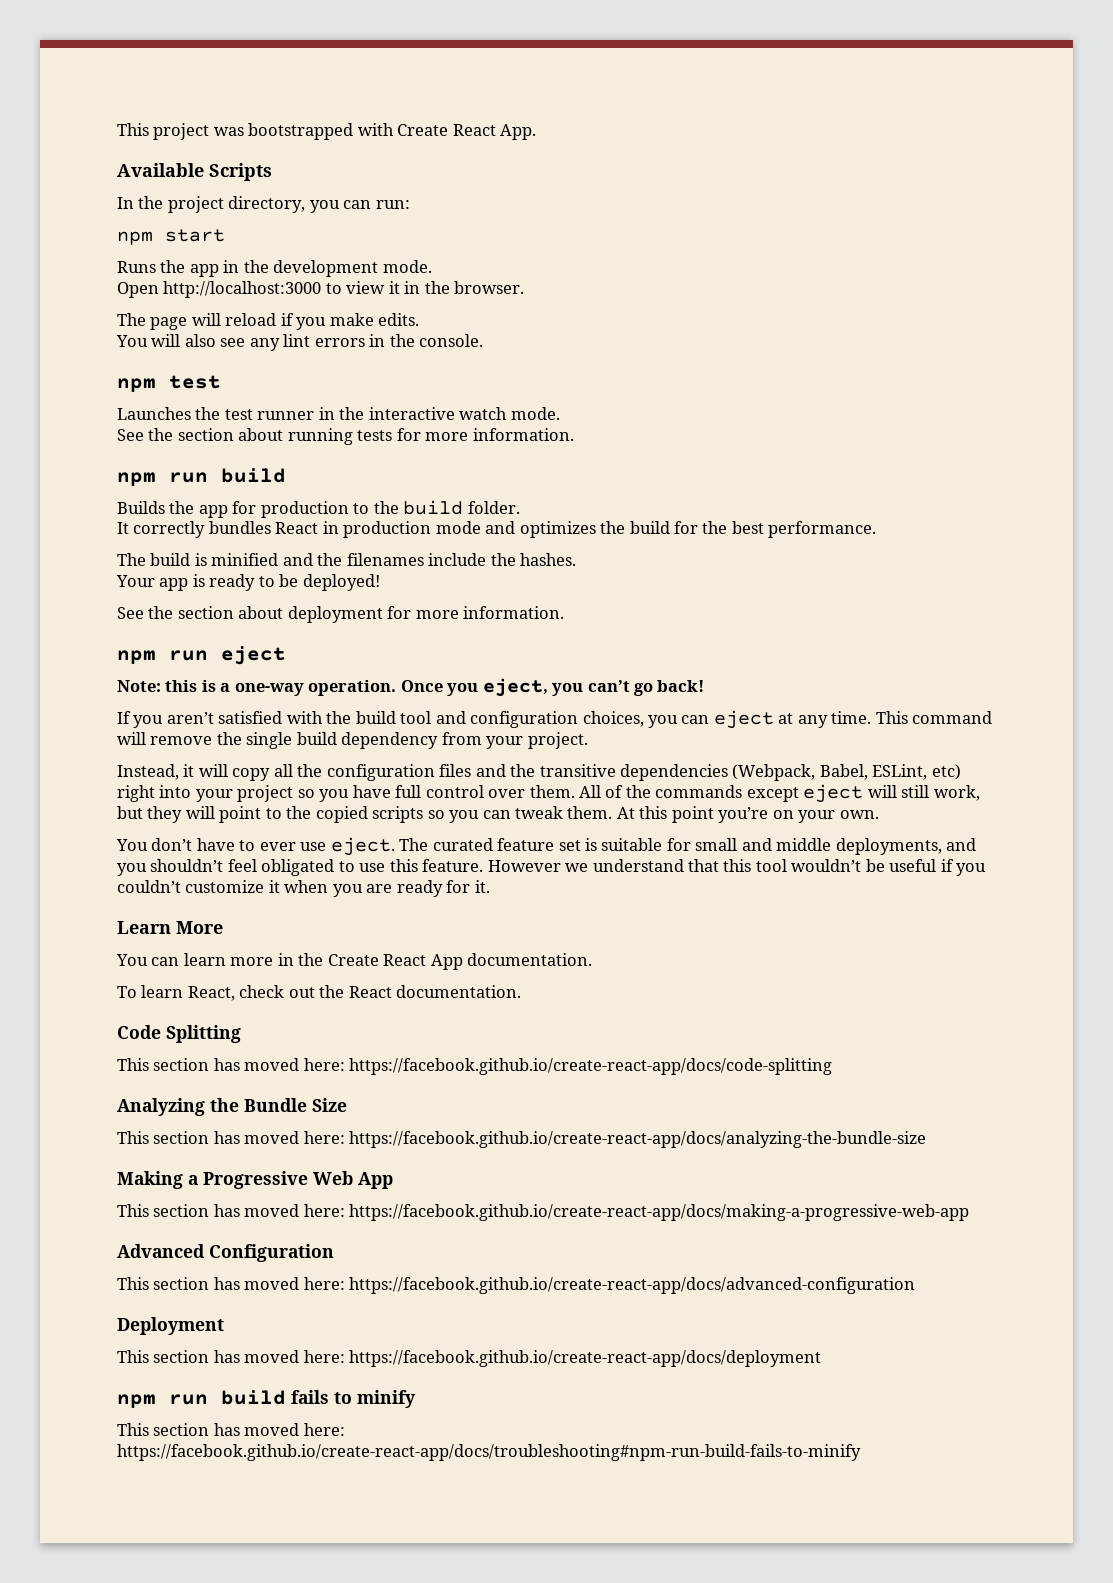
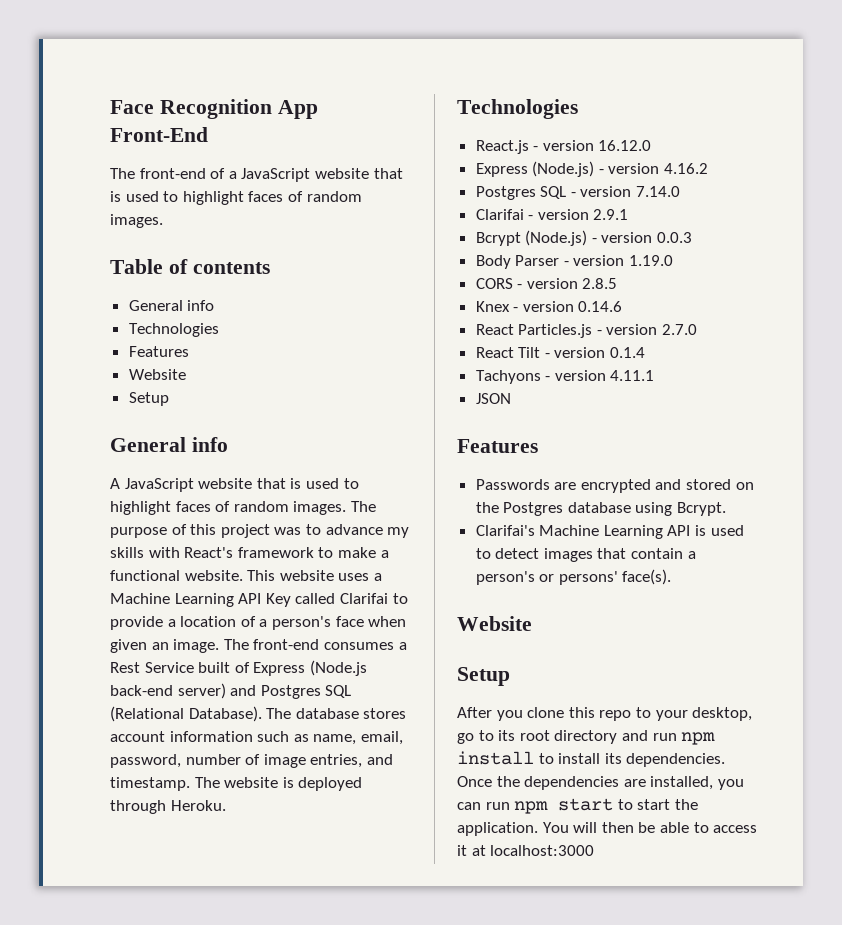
[117,123,537,140] [117,163,272,181] [117,196,410,213] This project was bootstrapped with Create React App. // Available Scripts // In the project directory, you can run: // -> [110,99,318,119] [110,127,208,142] [110,168,403,182] [110,191,362,205] [110,214,163,228] [110,259,270,274] [128,300,215,311] [128,323,219,337] [128,346,189,357] [128,369,186,380] [128,392,169,406] [110,437,228,452] [110,478,359,492] [110,501,376,515] [110,524,410,538] [110,547,389,558] [110,570,382,581] [110,593,408,607] [110,616,407,630] [110,639,407,653] [110,660,367,676] [110,683,352,699] [110,706,407,722] [110,731,403,745] [110,754,393,768] [110,777,363,791] [110,800,226,814] [457,99,578,119] [475,140,652,154] [475,161,709,177] [475,186,681,200] [475,209,629,220] [475,230,693,246] [475,255,674,269] [475,278,618,289] [475,301,623,312] [475,324,698,338] [475,347,646,358] [475,370,655,384] [475,393,511,404] [457,439,538,453] [475,479,754,493] [475,502,727,516] [475,525,744,539] [475,548,696,562] [475,569,672,585] [457,616,532,631] [457,667,510,686] [457,707,753,721] [457,730,716,745] [457,751,726,767] [457,776,744,790] [457,802,510,810] Face Recognition App Front-End // The front-end of a JavaScript website that is used to highlight faces of random images. // Table of contents // General info // Technologies // Features // Website // Setup // General info // A JavaScript website that is used to highlight faces of random images. The purpose of this project was to advance my skills with React's framework to make a functional website. This website uses a Machine Learning API Key called Clarifai to provide a location of a person's face when given an image. The front-end consumes a Rest Service built of Express (Node.js back-end server) and Postgres SQL (Relational Database). The database stores account information such as name, email, password, number of image entries, and timestamp. The website is deployed through Heroku. // Technologies // React.js - version 16.12.0 // Express (Node.js) - version 4.16.2 // Postgres SQL - version 7.14.0 // Clarifai - version 2.9.1 // Bcrypt (Node.js) - version 0.0.3 // Body Parser - version 1.19.0 // CORS - version 2.8.5 // Knex - version 0.14.6 // React Particles.js - version 2.7.0 // React Tilt - version 0.1.4 // Tachyons - version 4.11.1 // JSON // Features // Passwords are encrypted and stored on the Postgres database using Bcrypt. // Clarifai's Machine Learning API is used to detect images that contain a person's or persons' face(s). // Website // Setup // After you clone this repo to your desktop, go to its root directory and run npm install to install its dependencies. Once the dependencies are installed, you can run
[117,260,432,277] [117,281,525,298] [117,313,420,330] [116,334,484,351] [117,375,221,392] [117,407,560,420] [117,428,574,445] [117,468,286,486] [117,500,520,518] [117,521,877,538] [117,553,577,566] [116,574,380,591] [117,606,565,623] [117,646,286,665] [117,678,705,697] [117,710,993,729] [117,732,588,749] [117,764,961,781] [117,784,980,803] [117,806,879,823] [116,837,977,856] [117,859,987,876] [117,880,490,897] [117,921,223,934] [116,953,593,970] [117,985,522,1001] [117,1025,241,1043] [117,1058,833,1075] [117,1098,347,1116] [117,1131,927,1148] [117,1171,393,1189] [117,1204,970,1221] [117,1244,334,1262] [117,1277,916,1294] [117,1317,224,1335] [117,1350,822,1367] [117,1390,416,1408] [117,1423,345,1436] [117,1444,861,1461] // Runs the app in the development mode. // Open http://localhost:3000 to view it in the browser. // The page will reload if you make edits. // You will also see any lint errors in the console. // npm test // Launches the test runner in the interactive watch mode. // See the section about running tests for more information. // npm run build // Builds the app for production to the build folder. // It correctly bundles React in production mode and optimizes the build for the best performance. // The build is minified and the filenames include the hashes. // Your app is ready to be deployed! // See the section about deployment for more information. // npm run eject // Note: this is a one-way operation. Once you eject, you can’t go back! // If you aren’t satisfied with the build tool and configuration choices, you can eject at any time. This command will remove the single build dependency from your project. // Instead, it will copy all the configuration files and the transitive dependencies (Webpack, Babel, ESLint, etc) right into your project so you have full control over them. All of the commands except eject will still work, but they will point to the copied scripts so you can tweak them. At this point you’re on your own. // You don’t have to ever use eject. The curated feature set is suitable for small and middle deployments, and you shouldn’t feel obligated to use this feature. However we understand that this tool wouldn’t be useful if you couldn’t customize it when you are ready for it. // Learn More // You can learn more in the Create React App documentation. // To learn React, check out the React documentation. // Code Splitting // This section has moved here: https://facebook.github.io/create-react-app/docs/code-splitting // Analyzing the Bundle Size // This section has moved here: https://facebook.github.io/create-react-app/docs/analyzing-the-bundle-size // Making a Progressive Web App // This section has moved here: https://facebook.github.io/create-react-app/docs/making-a-progressive-web-app // Advanced Configuration // This section has moved here: https://facebook.github.io/create-react-app/docs/advanced-configuration // Deployment // This section has moved here: https://facebook.github.io/create-react-app/docs/deployment // npm run build fails to minify // This section has moved here: https://facebook.github.io/create-react-app/docs/troubleshooting#npm-run-build-fails-to-minify -> [617,799,698,810] [457,822,758,836] [457,845,595,856] to start the application. You will then be able to access it at localhost:3000

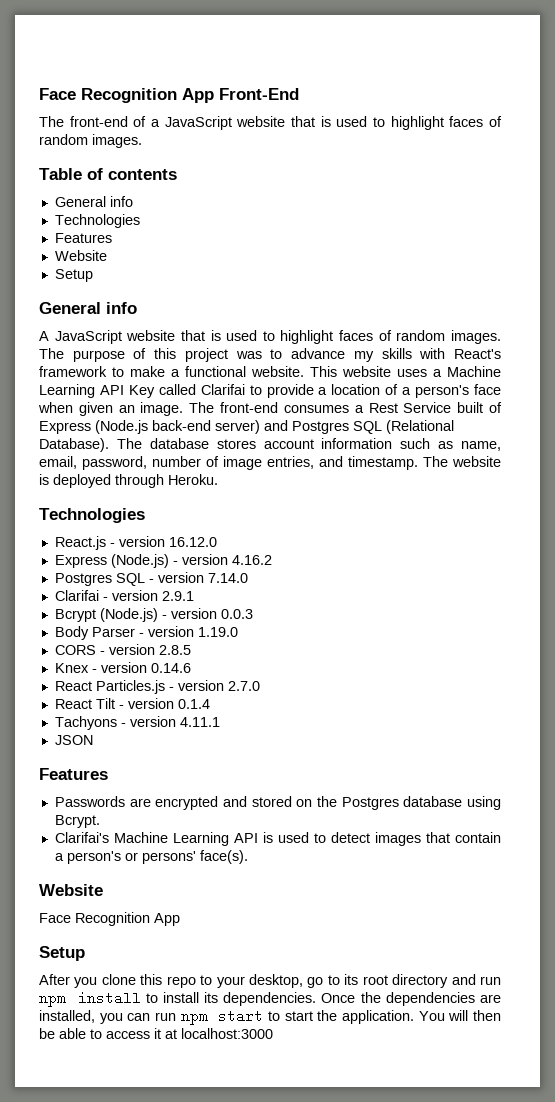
(532, 623) none -> [39,912,180,926] // Face Recognition App

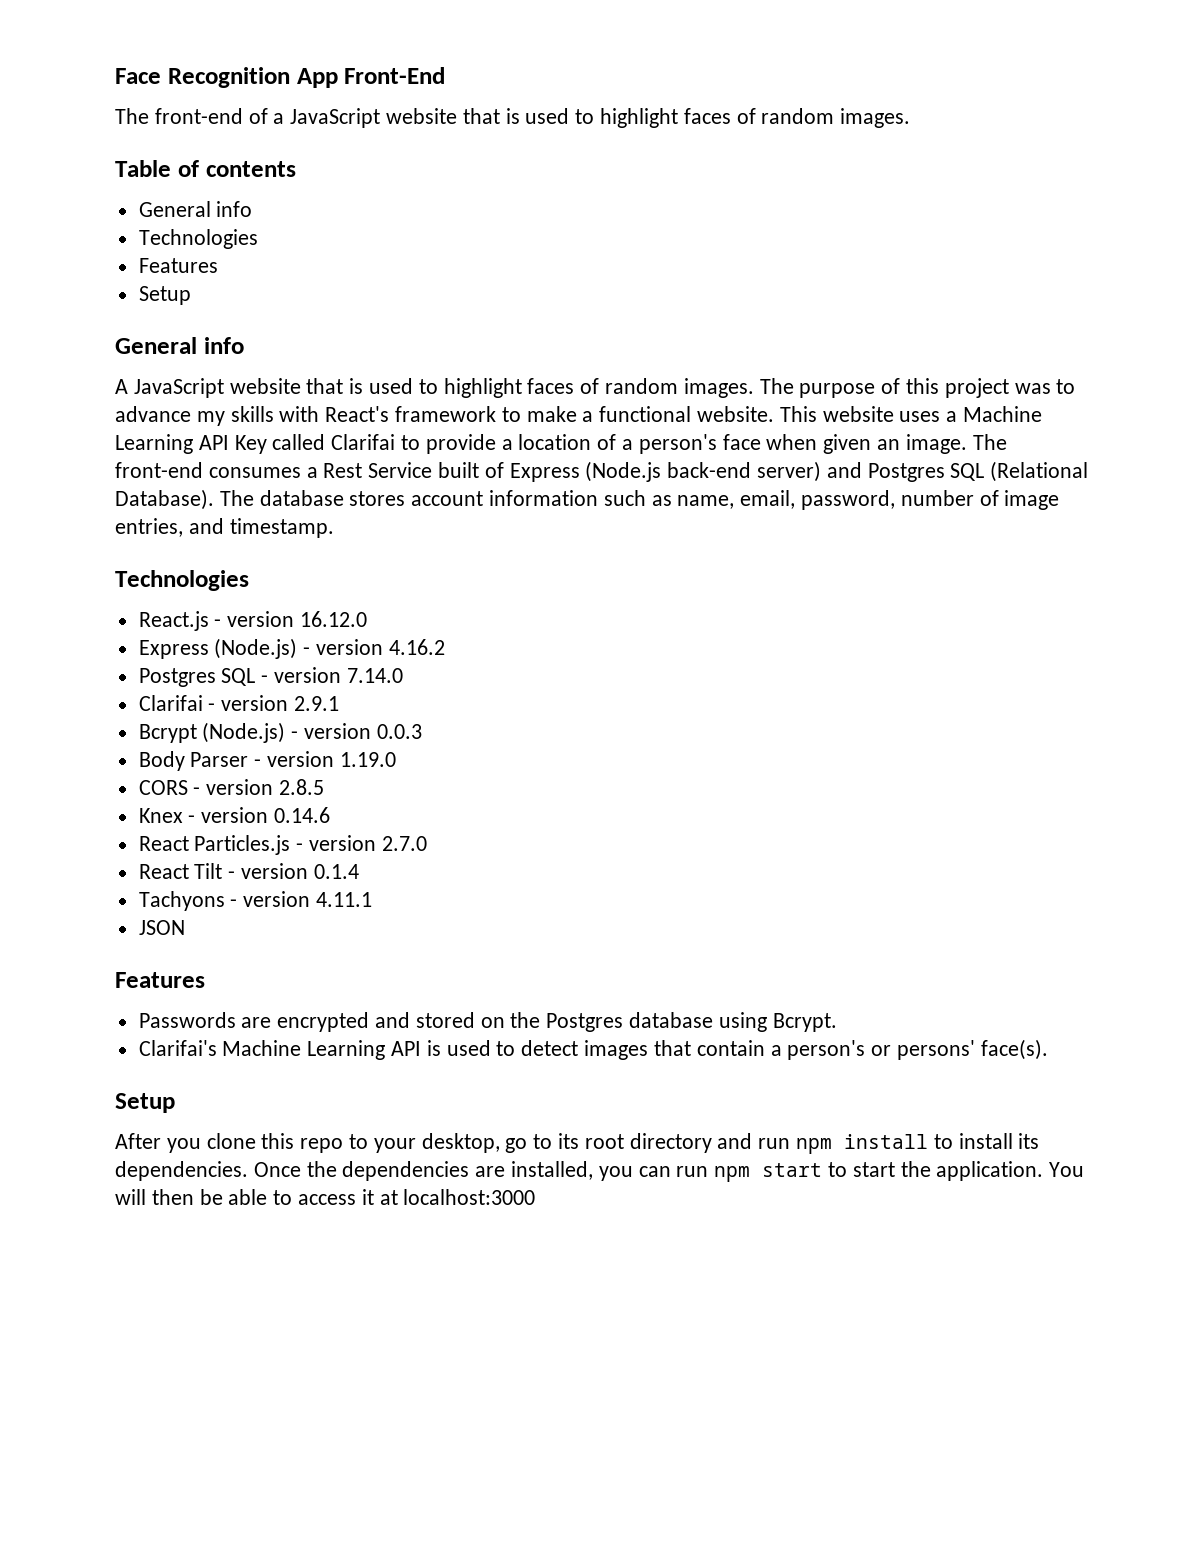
[54,250,107,261] // Website -> (218, 265) none
[423,456,501,467] [39,474,218,488] The website is deployed through Heroku. -> (334, 528) none
[39,884,103,896] [39,912,180,926] // Website // Face Recognition App -> (1048, 1049) none

